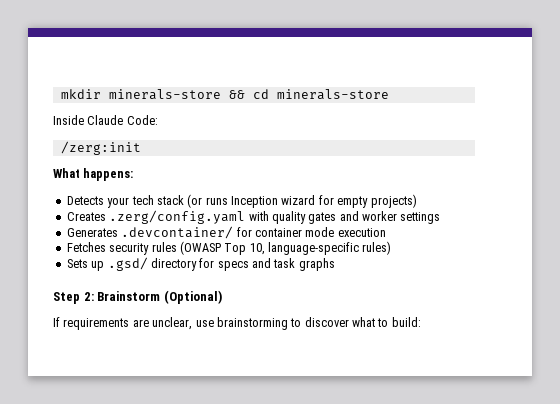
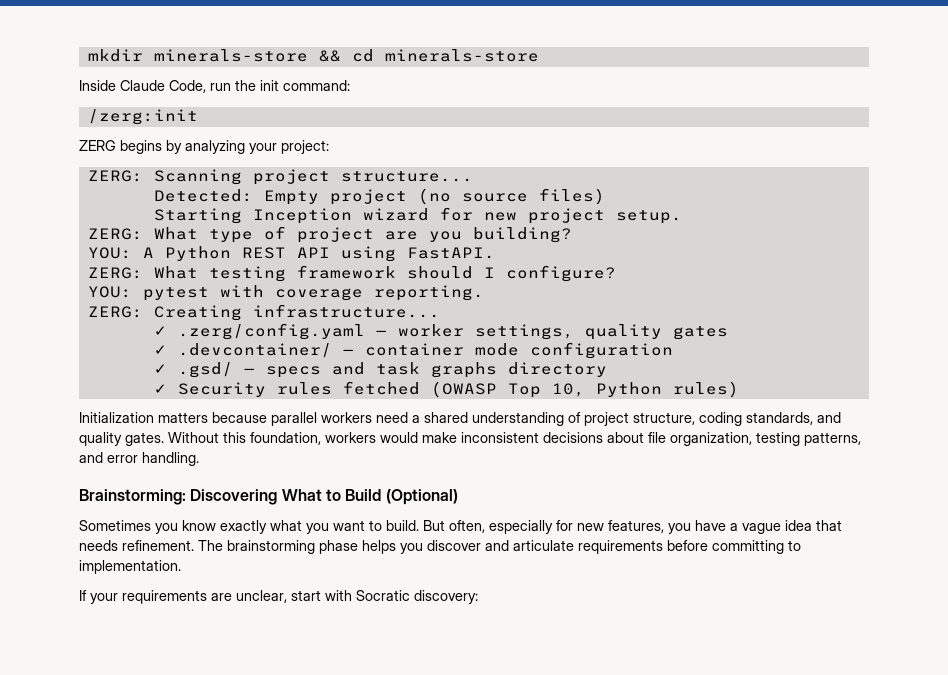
[126,115,158,125] [60,141,141,155] [53,168,134,181] [66,194,417,208] [66,210,441,224] [66,226,386,239] [66,241,392,255] [66,257,335,271] [53,290,222,304] Code: // /zerg:init // What happens: // Detects your tech stack (or runs Inception wizard for empty projects) // Creates .zerg/config.yaml with quality gates and worker settings // Generates .devcontainer/ for container mode execution // Fetches security rules (OWASP Top 10, language-specific rules) // Sets up .gsd/ directory for specs and task graphs // Step 2: Brainstorm (Optional) -> [169,80,350,93] [87,109,198,125] [79,140,329,154] [87,169,473,185] [153,188,605,205] [153,207,682,224] [87,226,572,243] [87,246,495,262] [87,265,616,282] [87,285,484,301] [87,304,440,321] [153,323,728,340] [153,342,673,359] [153,362,607,378] [153,381,739,398] [79,412,841,426] [79,432,861,446] [79,452,199,466] [79,489,458,505] [79,520,842,534] [79,540,801,554] [79,560,181,574] Code, run the init command: // /zerg:init // ZERG begins by analyzing your project: // ZERG: Scanning project structure... // Detected: Empty project (no source files) // Starting Inception wizard for new project setup. // ZERG: What type of project are you building? // YOU: A Python REST API using FastAPI. // ZERG: What testing framework should I configure? // YOU: pytest with coverage reporting. // ZERG: Creating infrastructure... // ✓ .zerg/config.yaml — worker settings, quality gates // ✓ .devcontainer/ — container mode configuration // ✓ .gsd/ — specs and task graphs directory // ✓ Security rules fetched (OWASP Top 10, Python rules) // Initialization matters because parallel workers need a shared understanding of project structure, coding standards, and quality gates. Without this foundation, workers would make inconsistent decisions about file organization, testing patterns, and error handling. // Brainstorming: Discovering What to Build (Optional) // Sometimes you know exactly what you want to build. But often, especially for new features, you have a vague idea that needs refinement. The brainstorming phase helps you discover and articulate requirements before committing to implementation.
(60, 322) none -> [90,593,118,604] your
[195,317,421,330] use brainstorming to discover what to build: -> [291,590,478,604] start with Socratic discovery:

